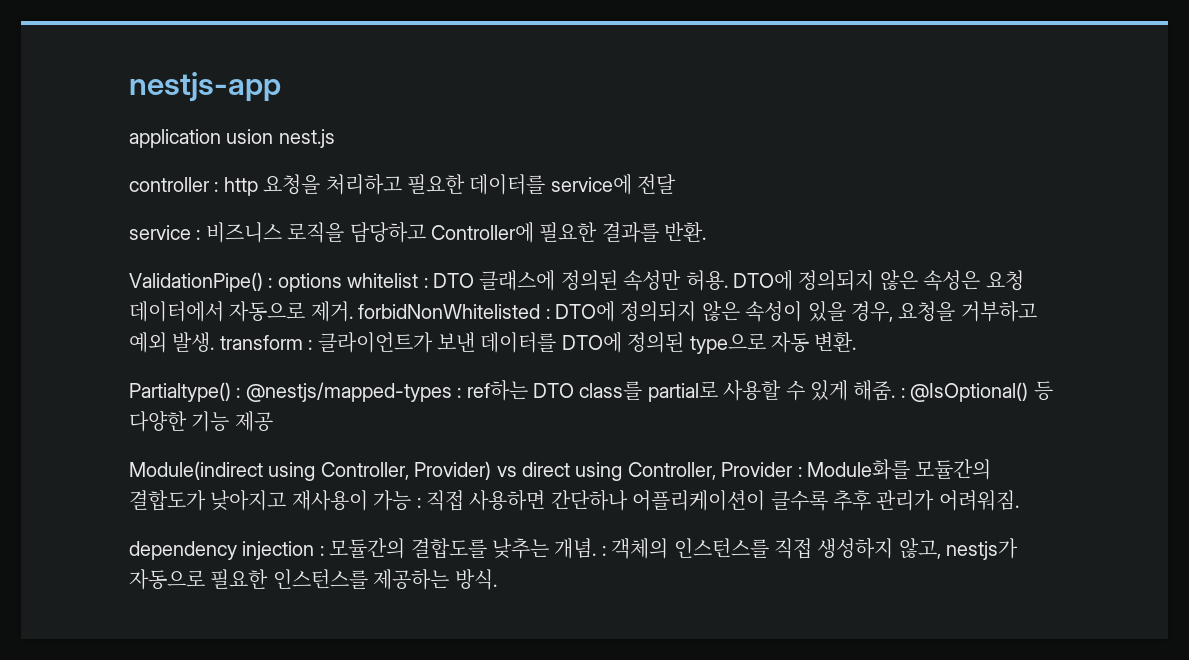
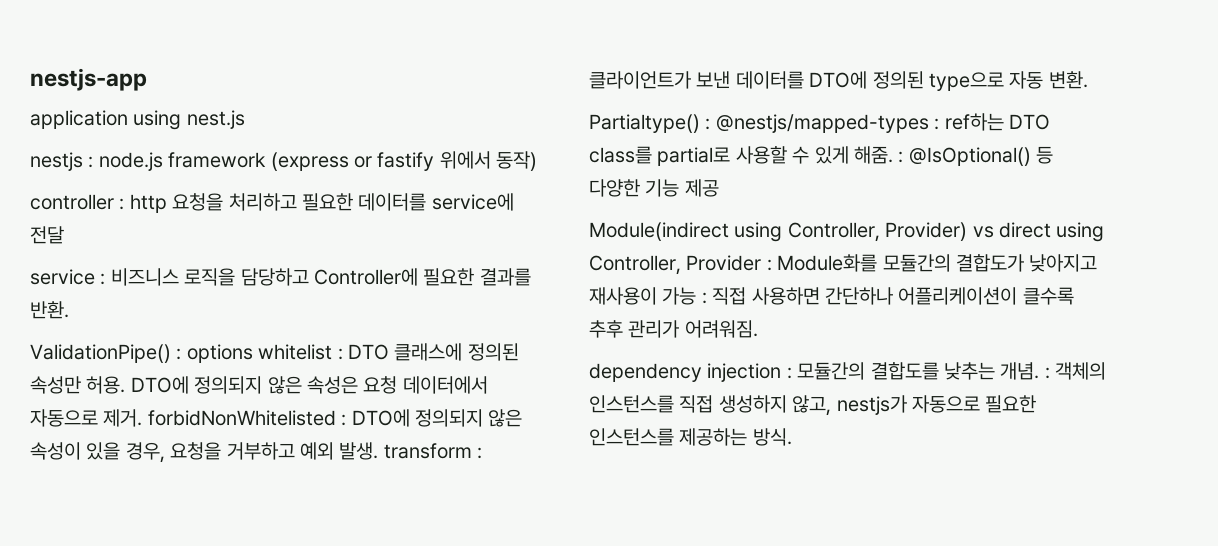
[226,129,274,144] usion -> [133,110,182,130] using
(335, 138) none -> [30,151,538,171] // nestjs : node.js framework (express or fastify 위에서 동작)

